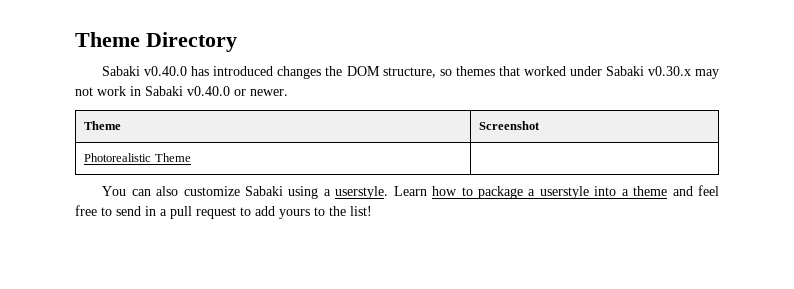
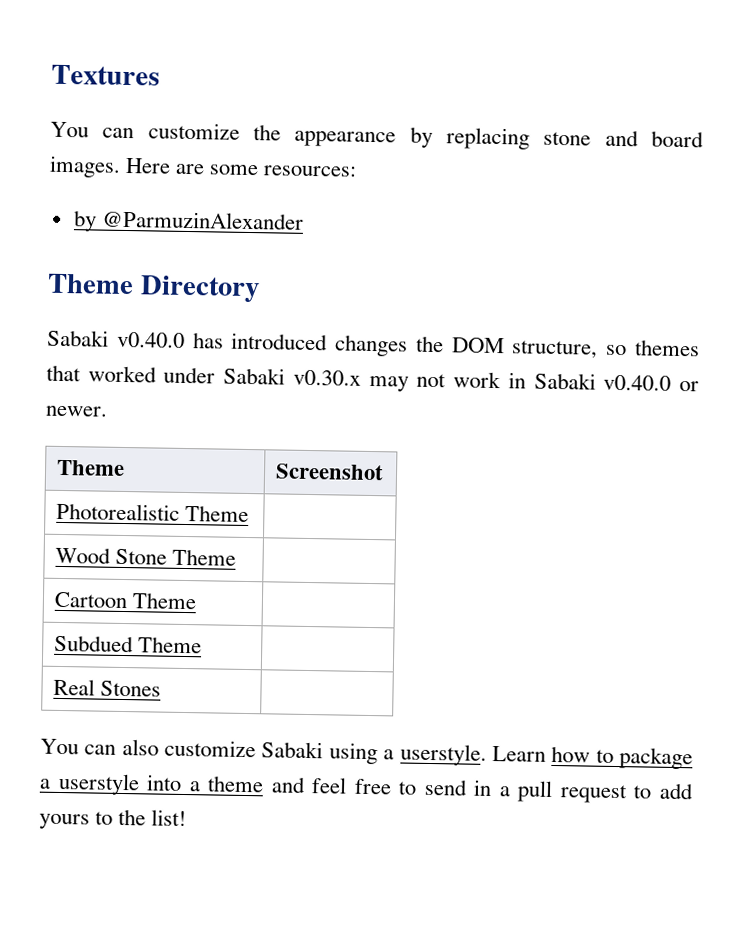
(75, 39) none -> [51,64,160,86] [50,121,704,150] [49,155,358,178] [72,210,304,232] Textures // You can customize the appearance by replacing stone and board images. Here are some resources: // by @ParmuzinAlexander //
(191, 157) none -> [55,546,237,566] [54,591,198,610] [54,634,203,654] [53,678,162,697] // Wood Stone Theme | // Cartoon Theme | // Subdued Theme | // Real Stones |

